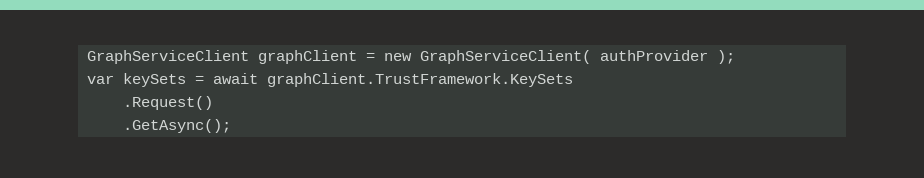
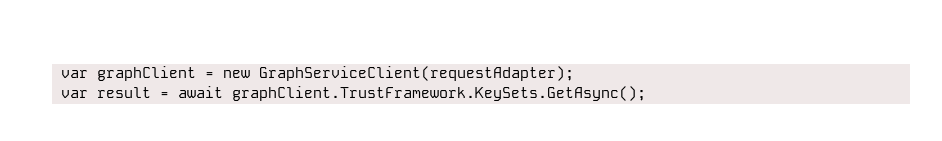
[86,50,249,64] GraphServiceClient -> [61,70,88,78] var
[419,50,735,64] [86,73,186,87] GraphServiceClient( authProvider ); // var keySets -> [259,66,574,81] [61,87,151,98] GraphServiceClient(requestAdapter); // var result
[266,73,573,87] [122,96,213,110] [122,119,231,133] graphClient.TrustFramework.KeySets // .Request() // .GetAsync(); -> [232,86,646,101] graphClient.TrustFramework.KeySets.GetAsync();

